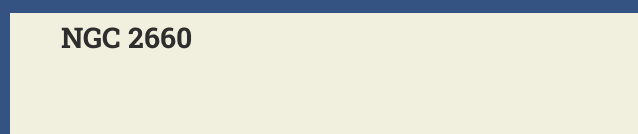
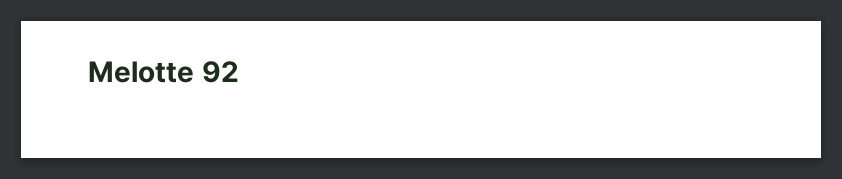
[61,27,192,49] NGC 2660 -> [88,61,239,83] Melotte 92

